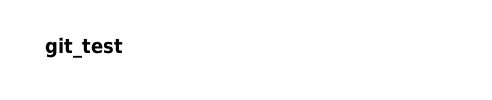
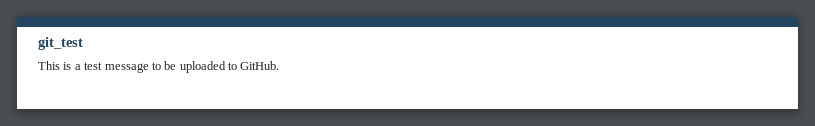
(123, 47) none -> [38,61,280,73] // This is a test message to be uploaded to GitHub.

